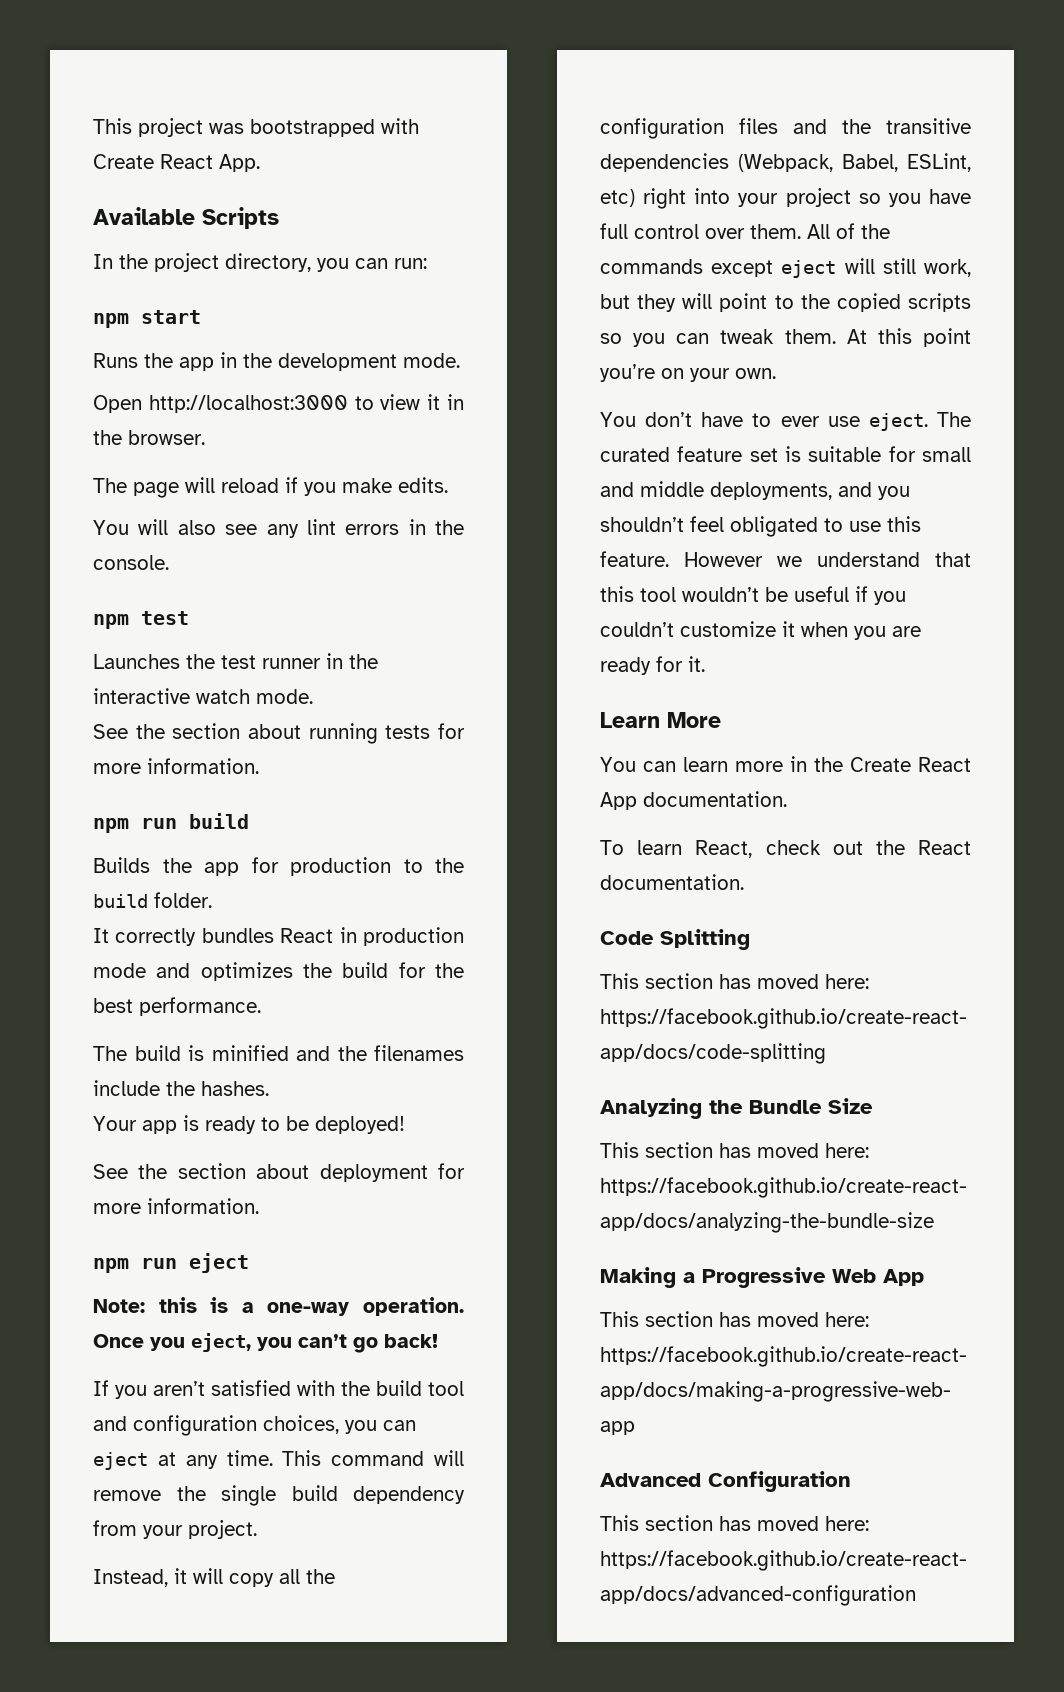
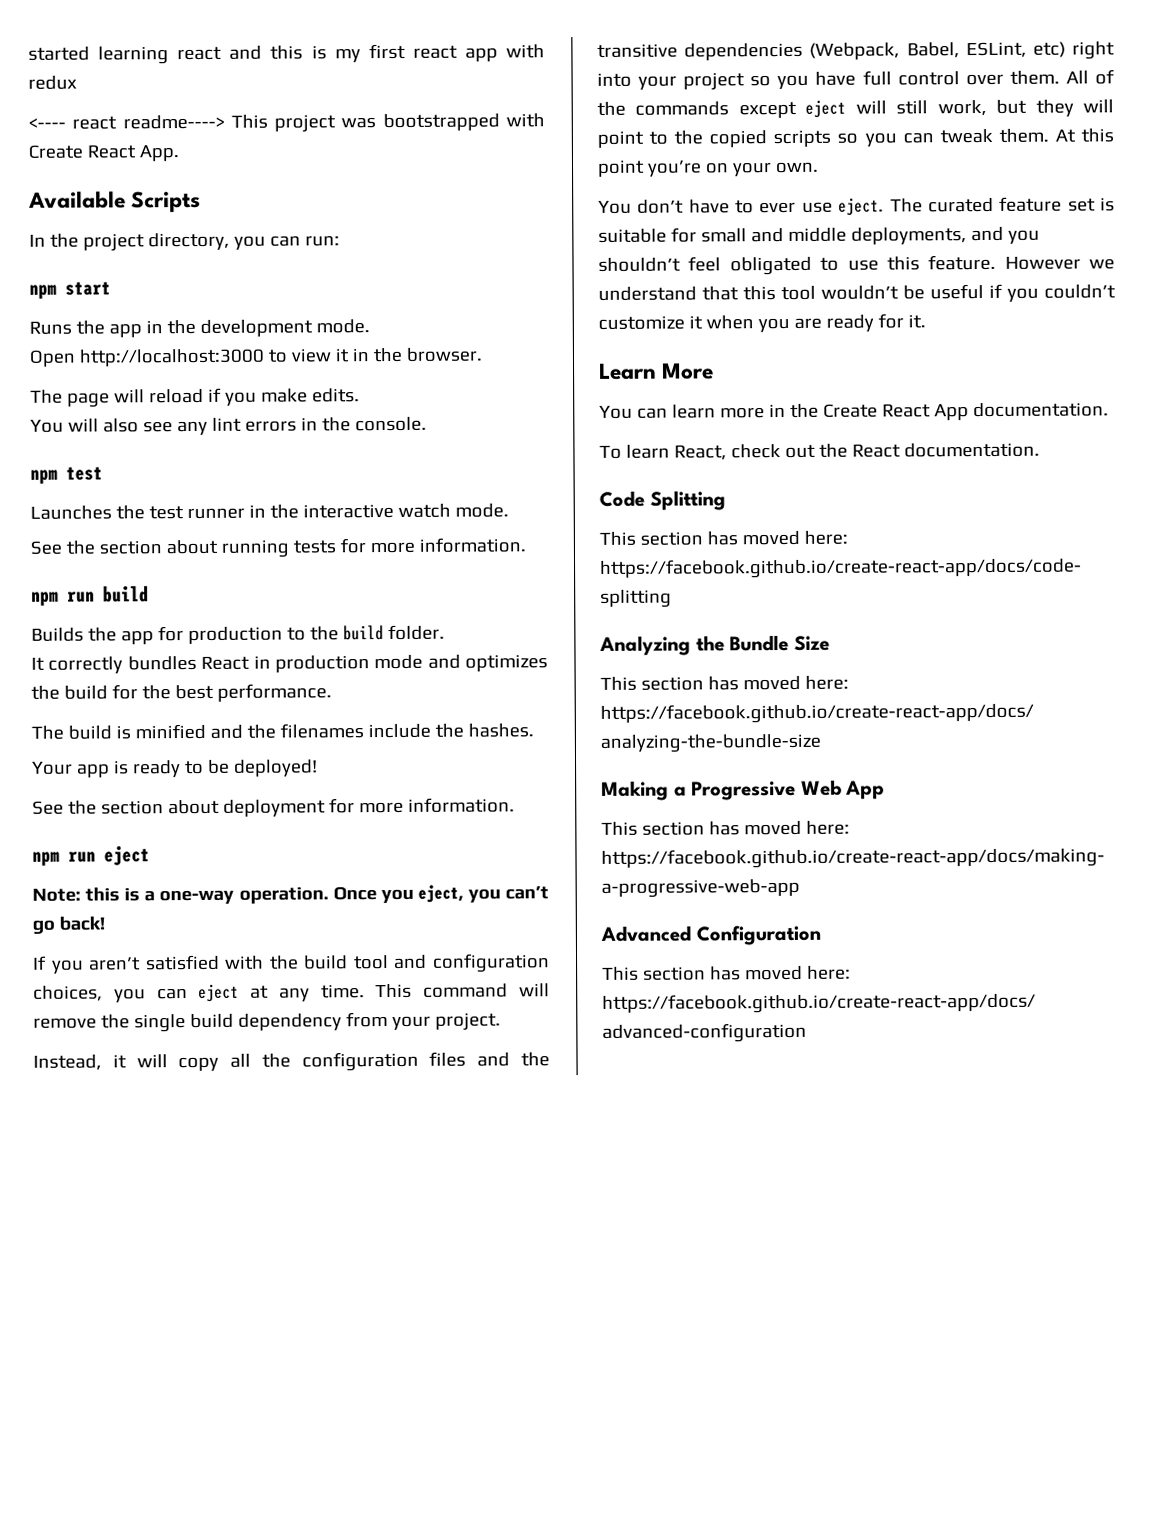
(93, 126) none -> [28,43,546,65] [28,75,77,90] [28,114,225,130] started learning react and this is my first react app with redux // <---- react readme---->

